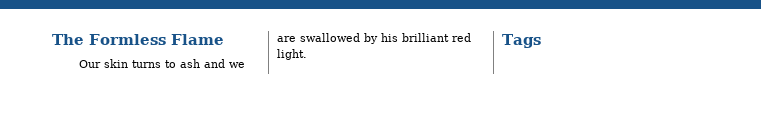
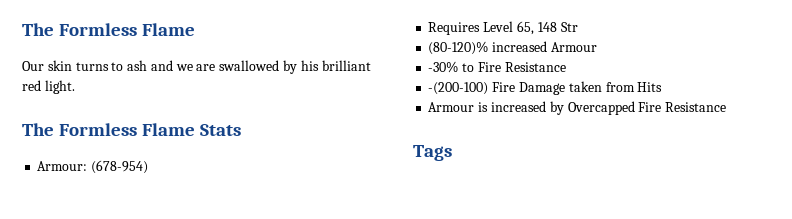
(307, 54) none -> [22,123,242,136] [37,160,149,174] [428,21,578,35] [428,41,597,55] [428,61,566,73] [428,81,663,95] [428,101,727,115] // The Formless Flame Stats // Armour: (678-954) // Requires Level 65, 148 Str // (80-120)% increased Armour // -30% to Fire Resistance // -(200-100) Fire Damage taken from Hits // Armour is increased by Overcapped Fire Resistance

